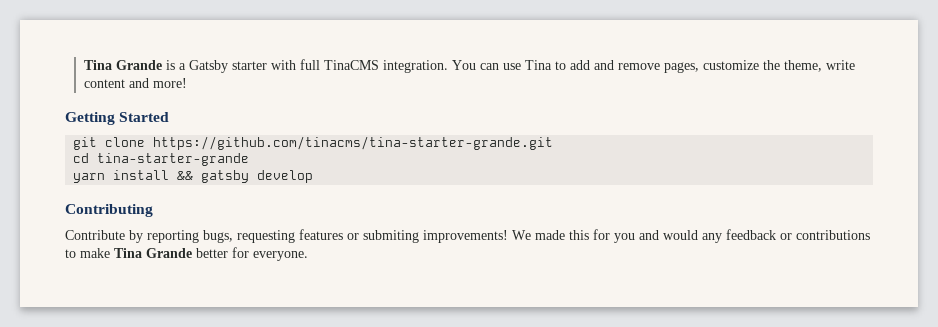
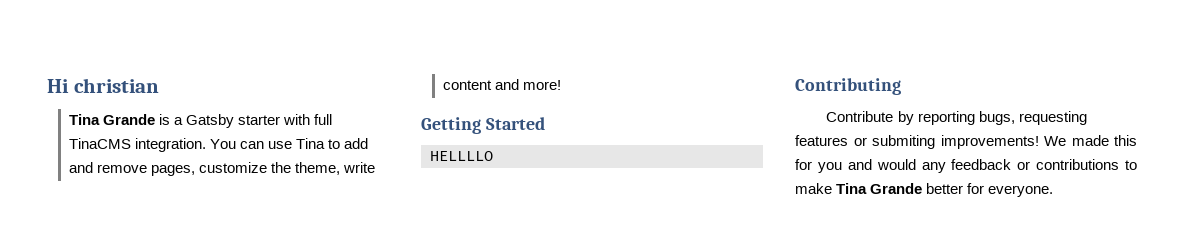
(83, 65) none -> [47,78,159,93] Hi christian //
[73,136,554,150] [73,153,250,166] [73,170,314,183] git clone https://github.com/tinacms/tina-starter-grande.git // cd tina-starter-grande // yarn install && gatsby develop -> [430,151,493,161] HELLLLO

